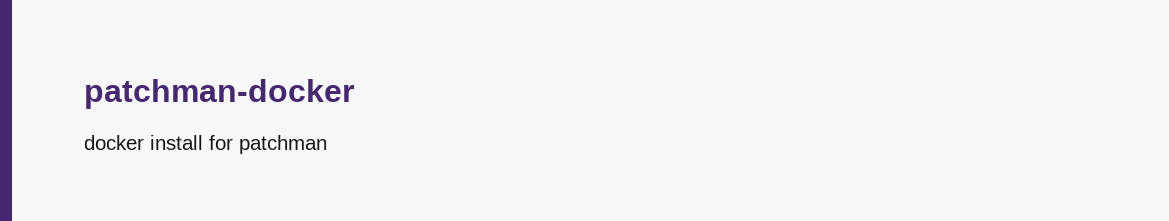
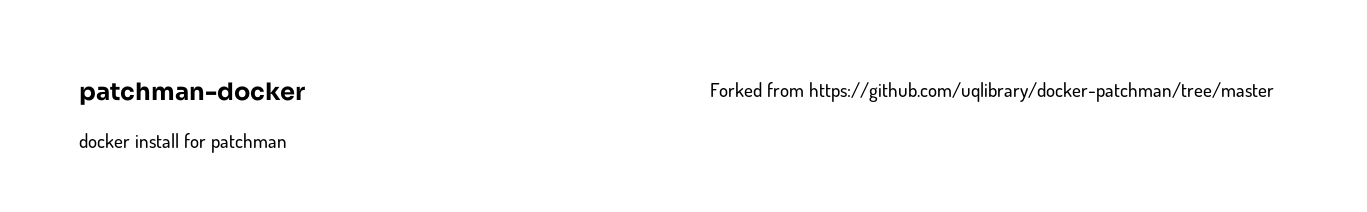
(327, 144) none -> [710,82,1275,102] // Forked from https://github.com/uqlibrary/docker-patchman/tree/master

